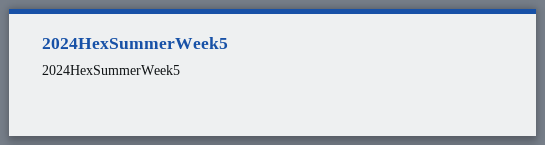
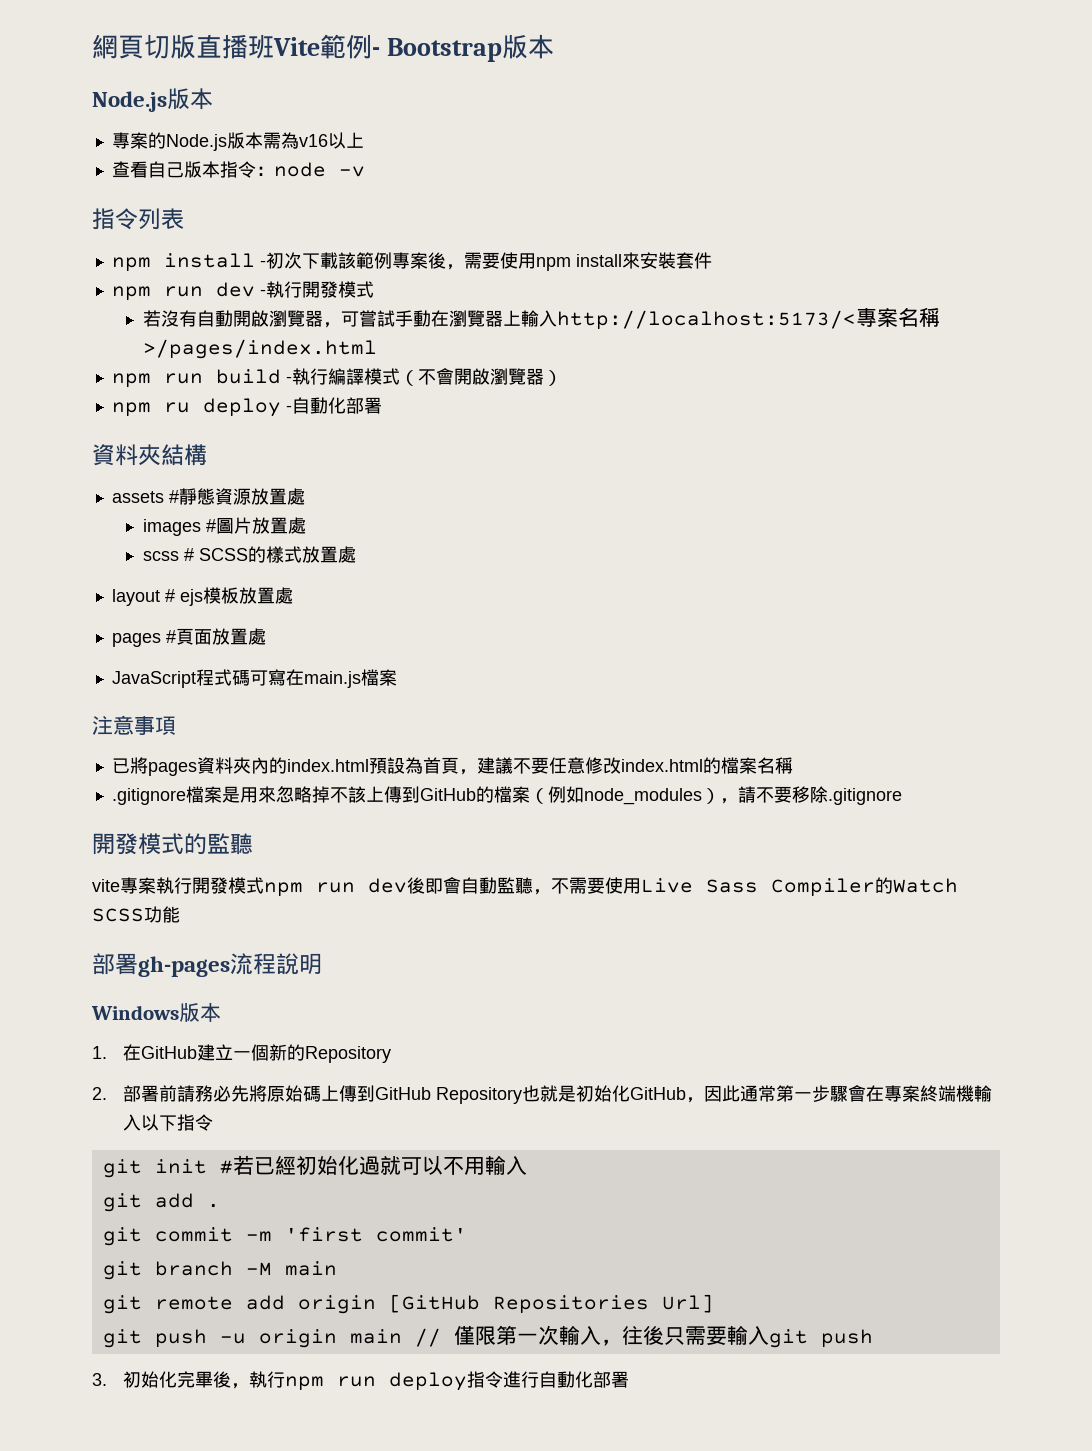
[42,37,228,49] [42,65,180,75] 2024HexSummerWeek5 // 2024HexSummerWeek5 -> [92,34,554,62] [92,88,213,112] [111,132,364,151] [111,161,365,178] [92,208,184,230] [111,252,712,272] [111,281,374,301] [142,307,940,330] [142,339,377,359] [111,368,562,388] [111,397,382,417] [92,444,207,466] [111,488,305,505] [142,517,306,536] [142,546,356,563] [111,587,293,606] [111,628,266,647] [111,669,397,688] [92,715,176,735] [111,757,793,776] [111,786,902,805] [92,833,253,855] [92,877,958,897] [92,906,180,923] [92,953,322,977] [91,1002,221,1022] [92,1044,391,1063] [92,1085,992,1104] [122,1114,213,1131] [102,1155,527,1178] [102,1193,220,1212] [102,1227,467,1246] [102,1261,337,1280] [102,1294,714,1314] [102,1325,873,1348] [92,1371,629,1391] 網頁切版直播班Vite範例- Bootstrap版本 // Node.js版本 // 專案的Node.js版本需為v16以上 // 查看自己版本指令：node -v // 指令列表 // npm install -初次下載該範例專案後，需要使用npm install來安裝套件 // npm run dev -執行開發模式 // 若沒有自動開啟瀏覽器，可嘗試手動在瀏覽器上輸入http://localhost:5173/<專案名稱>/pages/index.html // npm run build -執行編譯模式（不會開啟瀏覽器） // npm ru deploy -自動化部署 // 資料夾結構 // assets #靜態資源放置處 // images #圖片放置處 // scss # SCSS的樣式放置處 // layout # ejs模板放置處 // pages #頁面放置處 // JavaScript程式碼可寫在main.js檔案 // 注意事項 // 已將pages資料夾內的index.html預設為首頁，建議不要任意修改index.html的檔案名稱 // .gitignore檔案是用來忽略掉不該上傳到GitHub的檔案（例如node_modules），請不要移除.gitignore // 開發模式的監聽 // vite專案執行開發模式npm run dev後即會自動監聽，不需要使用Live Sass Compiler的Watch SCSS功能 // 部署gh-pages流程說明 // Windows版本 // 1.在GitHub建立一個新的Repository // 2.部署前請務必先將原始碼上傳到GitHub Repository也就是初始化GitHub，因此通常第一步驟會在專案終端機輸入以下指令 // git init #若已經初始化過就可以不用輸入 // git add . // git commit -m 'first commit' // git branch -M main // git remote add origin [GitHub Repositories Url] // git push -u origin main // 僅限第一次輸入，往後只需要輸入git push // 3.初始化完畢後，執行npm run deploy指令進行自動化部署

